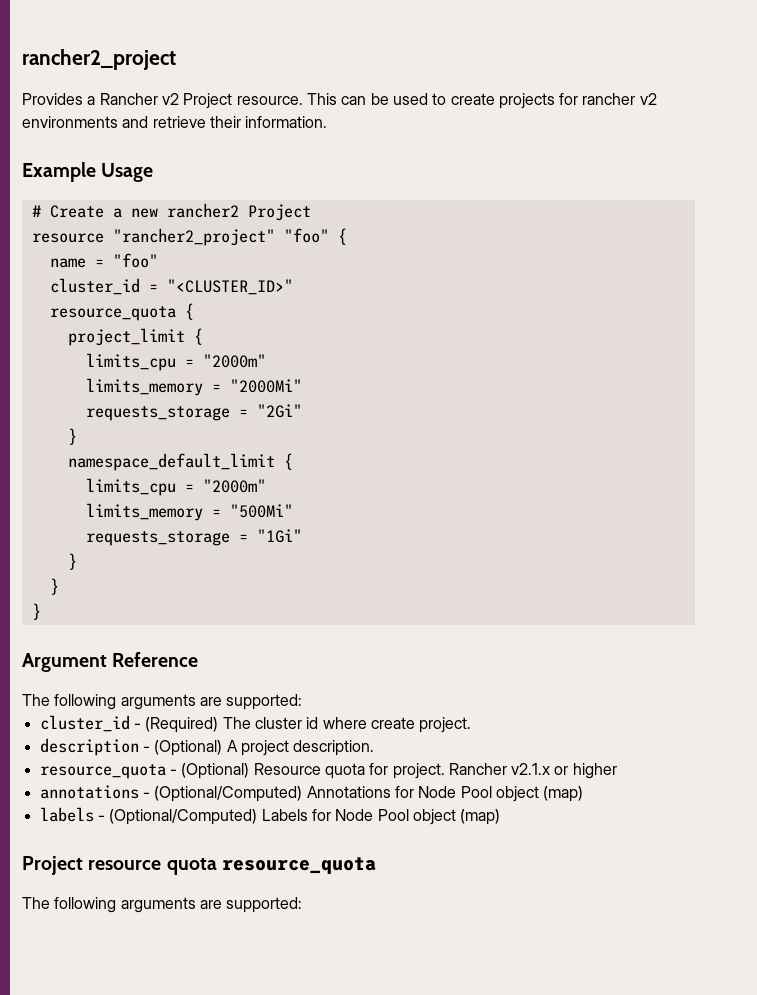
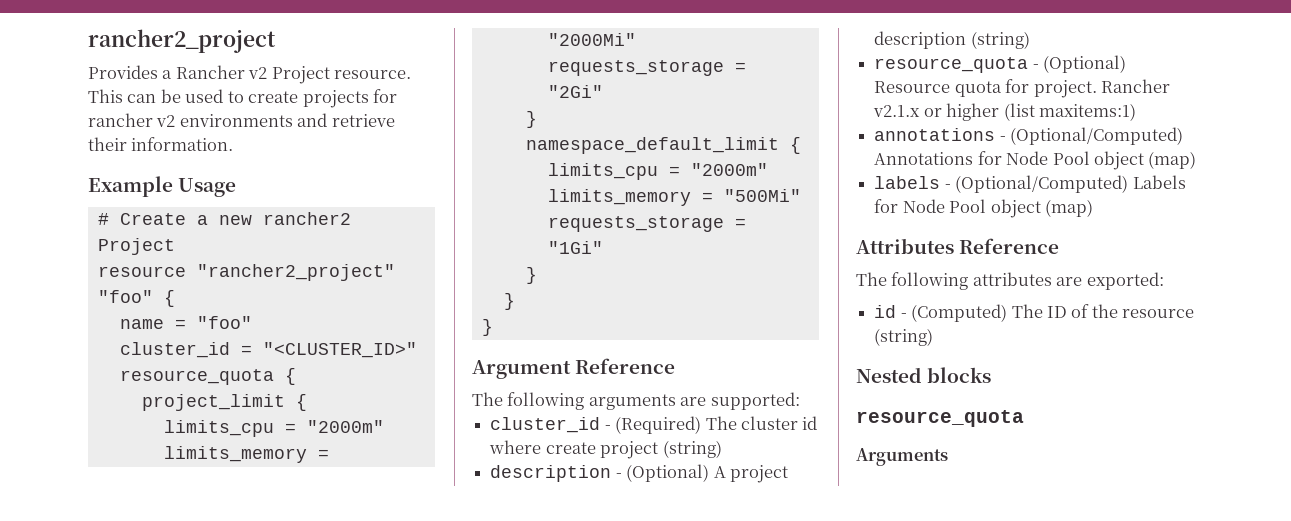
[419,717,472,733] project. -> [600,440,722,459] project (string)
[293,740,375,756] description. -> [874,31,1030,49] description (string)
(617, 771) none -> [1003,103,1136,121] (list maxitems:1)
[22,856,376,875] [22,897,303,913] Project resource quota resource_quota // The following arguments are supported: -> [856,238,1060,254] [856,272,1164,290] [874,304,1195,322] [874,328,934,346] [856,367,992,383] [856,410,1024,427] [856,448,948,466] Attributes Reference // The following attributes are exported: // id - (Computed) The ID of the resource (string) // Nested blocks // resource_quota // Arguments

